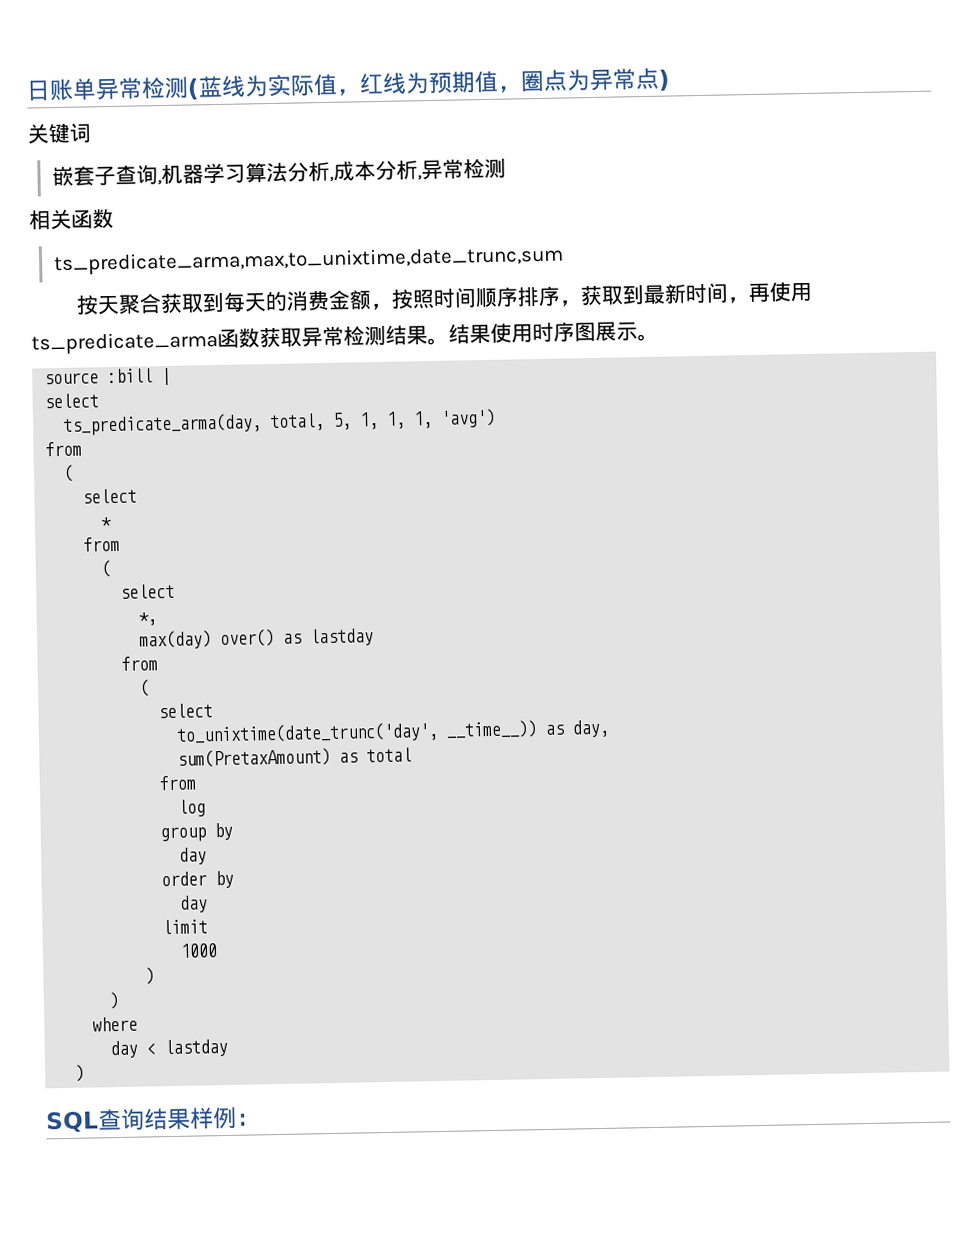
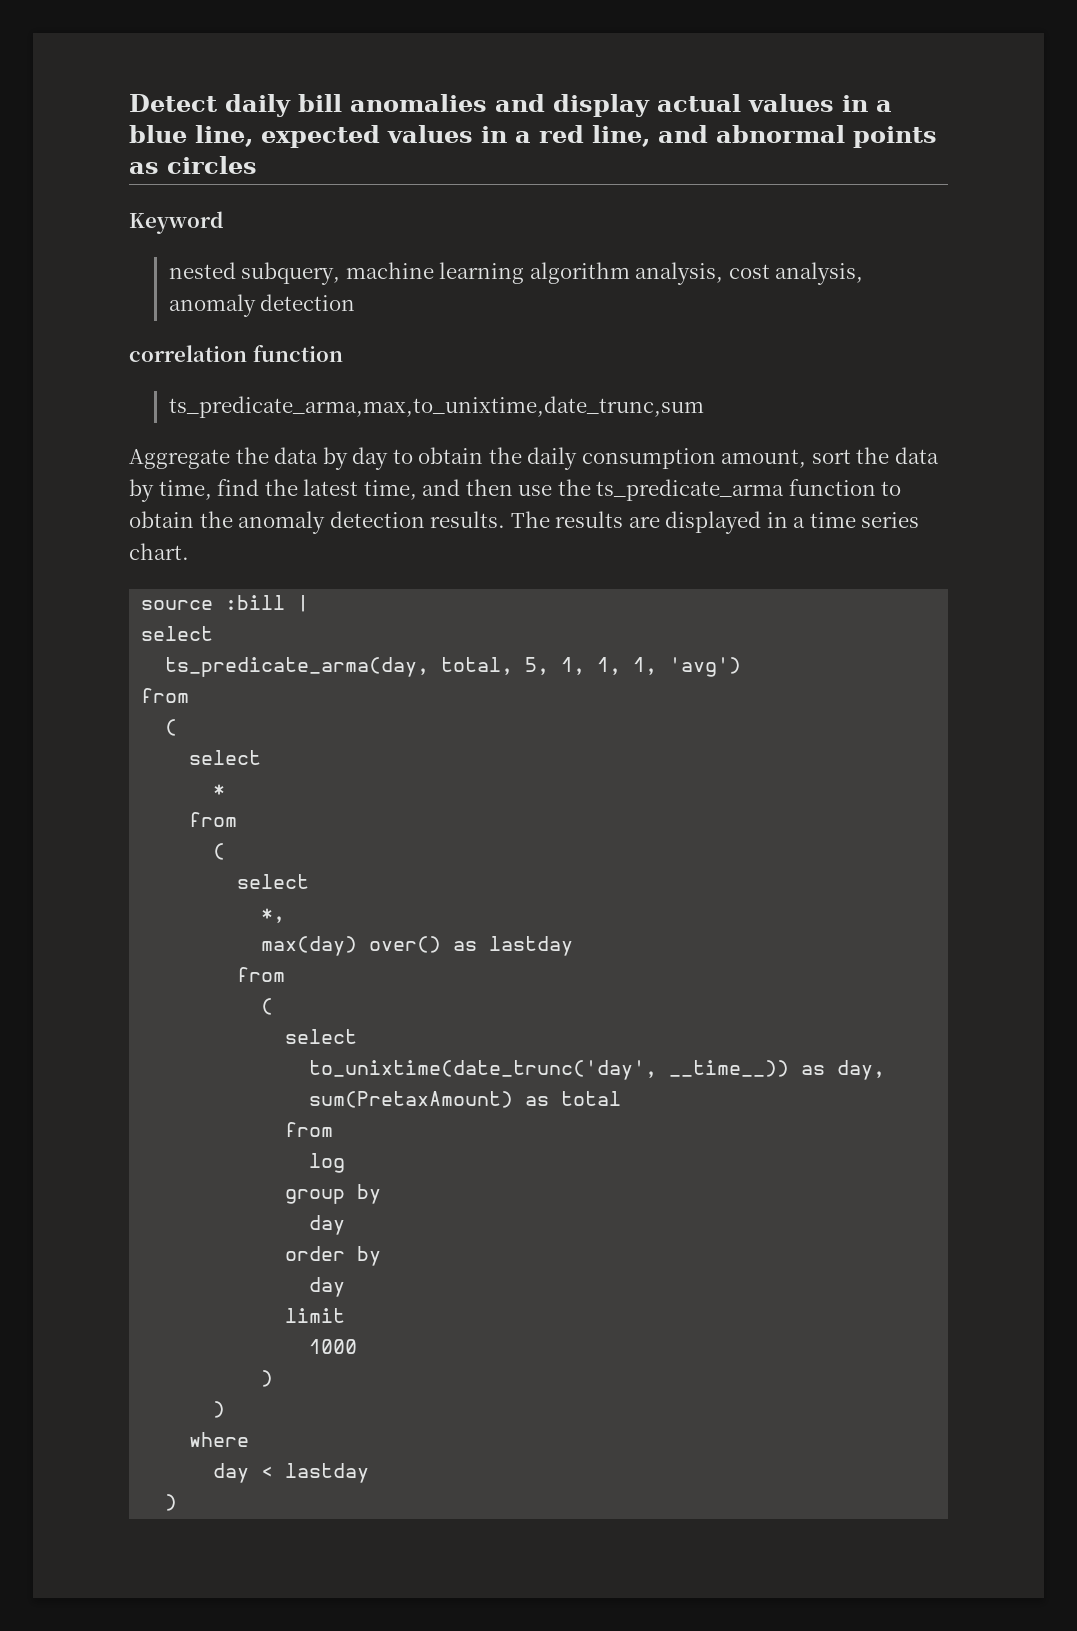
[26,67,671,102] [27,123,91,144] [51,158,506,187] [29,208,114,230] [52,245,564,276] [75,281,812,315] [31,321,659,355] 日账单异常检测(蓝线为实际值，红线为预期值，圈点为异常点) // 关键词 // 嵌套子查询,机器学习算法分析,成本分析,异常检测 // 相关函数 // ts_predicate_arma,max,to_unixtime,date_trunc,sum // 按天聚合获取到每天的消费金额，按照时间顺序排序，获取到最新时间，再使用ts_predicate_arma函数获取异常检测结果。结果使用时序图展示。 -> [129,94,892,117] [129,125,937,148] [129,156,257,174] [129,211,223,234] [168,262,864,285] [168,294,356,317] [129,345,343,362] [168,396,704,418] [129,447,939,470] [129,479,902,502] [129,511,920,534] [129,543,189,560] Detect daily bill anomalies and display actual values in a blue line, expected values in a red line, and abnormal points as circles // Keyword // nested subquery, machine learning algorithm analysis, cost analysis, anomaly detection // correlation function // ts_predicate_arma,max,to_unixtime,date_trunc,sum // Aggregate the data by day to obtain the daily consumption amount, sort the data by time, find the latest time, and then use the ts_predicate_arma function to obtain the anomaly detection results. The results are displayed in a time series chart.
[45,1106,260,1133] // SQL查询结果样例： -> (178, 1502) none

